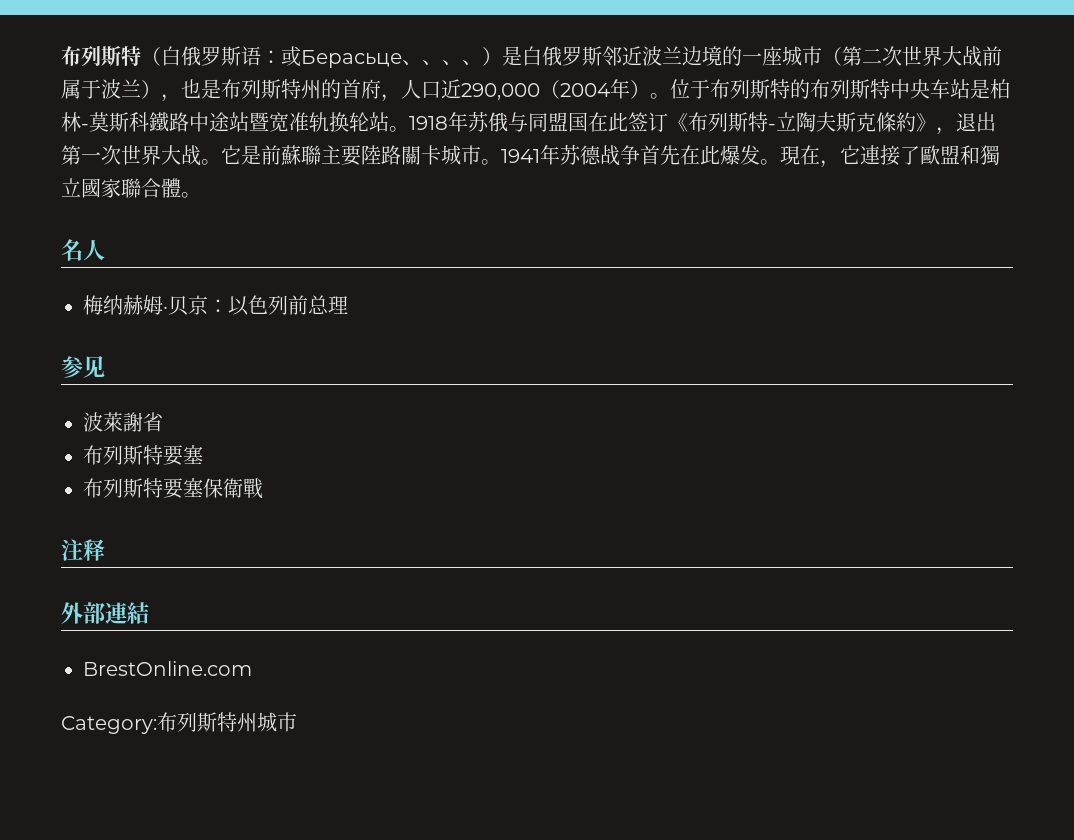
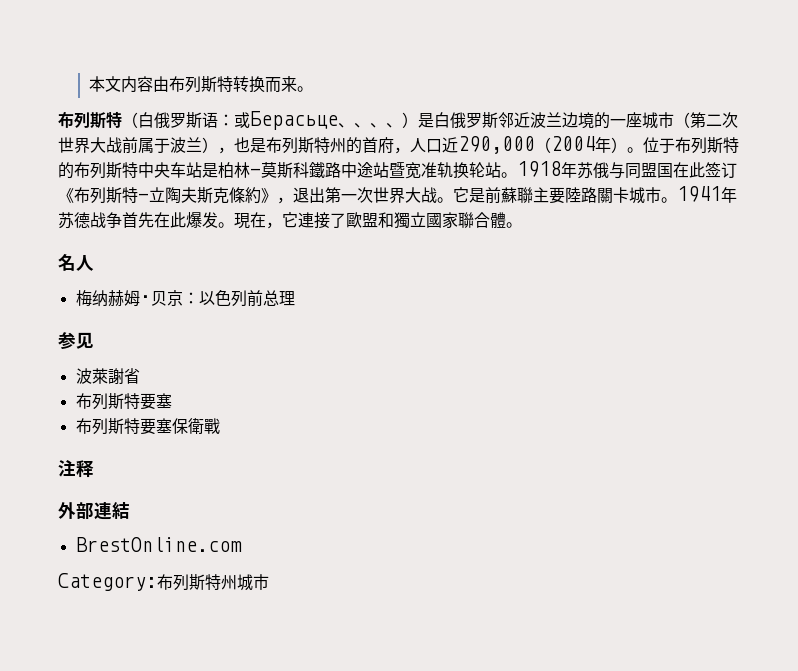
(61, 56) none -> [88,76,313,93] 本文内容由布列斯特转换而来。 //

